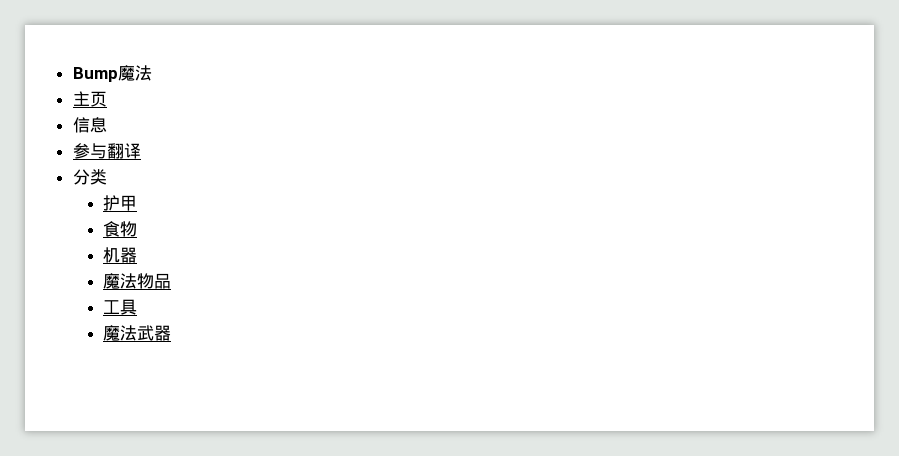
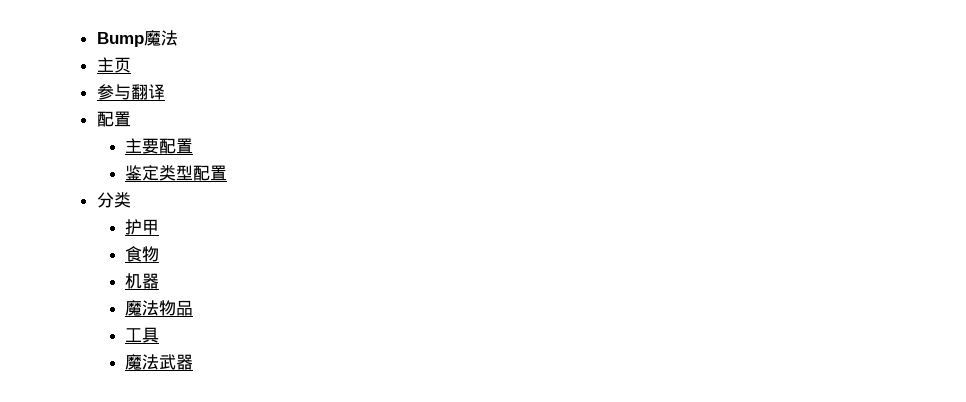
[72,117,107,133] // 信息 -> (131, 65) none
(141, 151) none -> [96,111,131,127] [125,138,194,154] [125,165,228,181] // 配置 // 主要配置 // 鉴定类型配置

